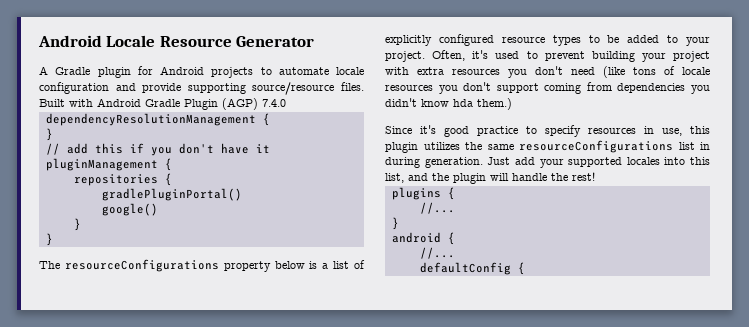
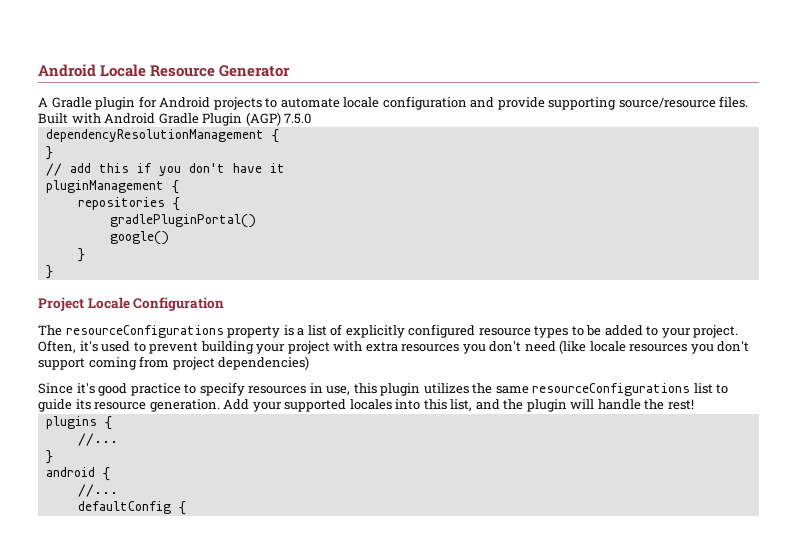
[262,99,286,107] 7.4.0 -> [284,113,312,124] 7.5.0
(53, 239) none -> [38,297,225,311] // Project Locale Configuration
[274,261,305,269] below -> (281, 332) none
[633,66,675,75] tons of -> (587, 347) none
[617,83,710,94] [385,98,512,110] dependencies you didn't know hda them.) -> [172,356,310,370] project dependencies)
[700,142,710,150] [385,157,535,168] in during generation. Just add -> [716,384,729,394] [38,399,250,412] to guide its resource generation. Add

